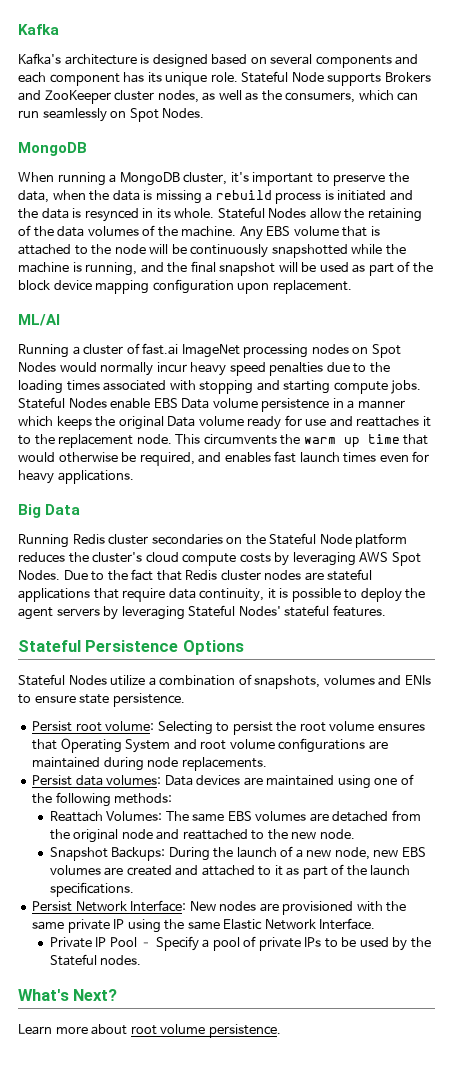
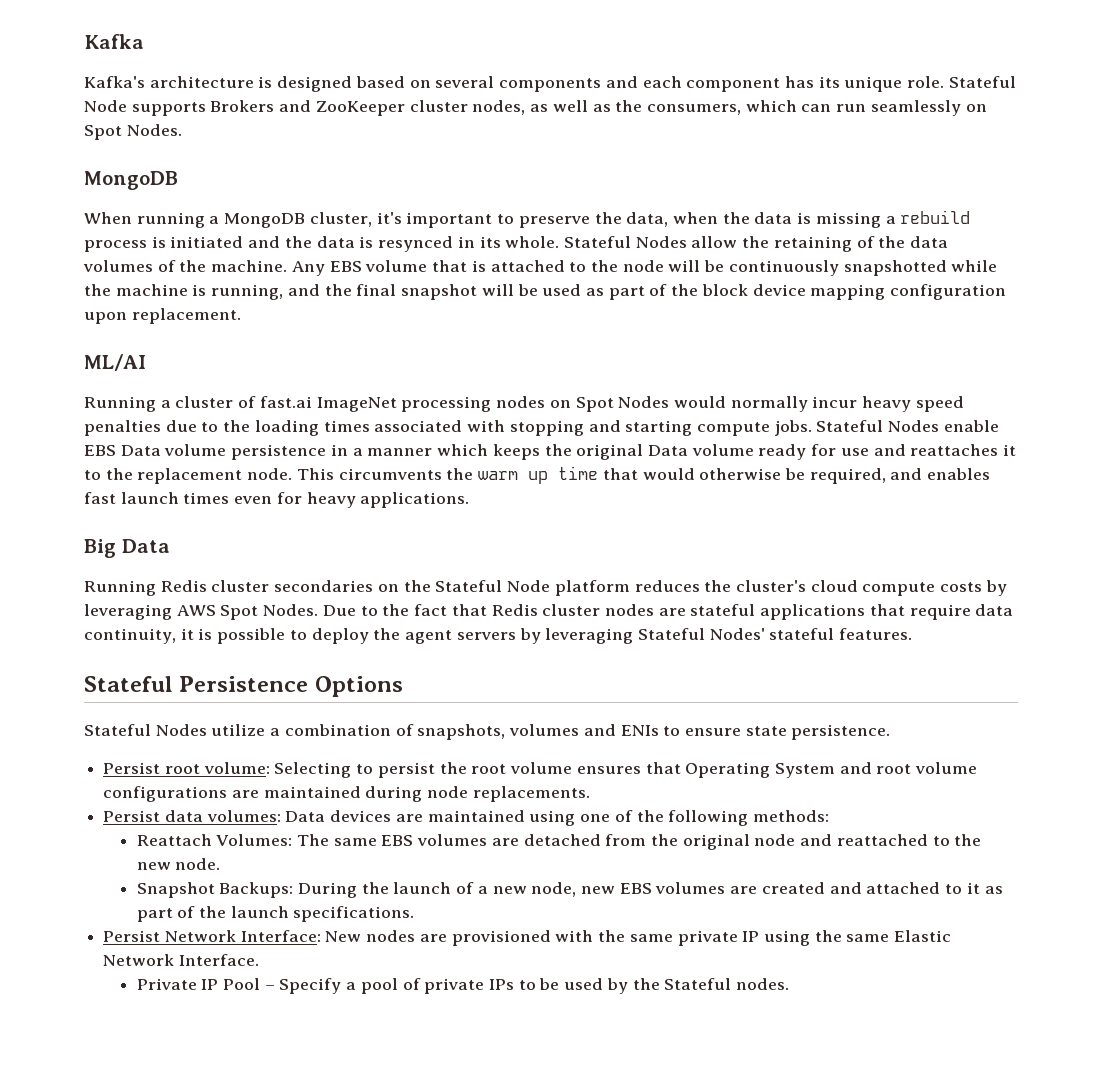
[18,989,118,1001] [18,1024,281,1038] // What's Next? // Learn more about root volume persistence. -> (790, 984) none

